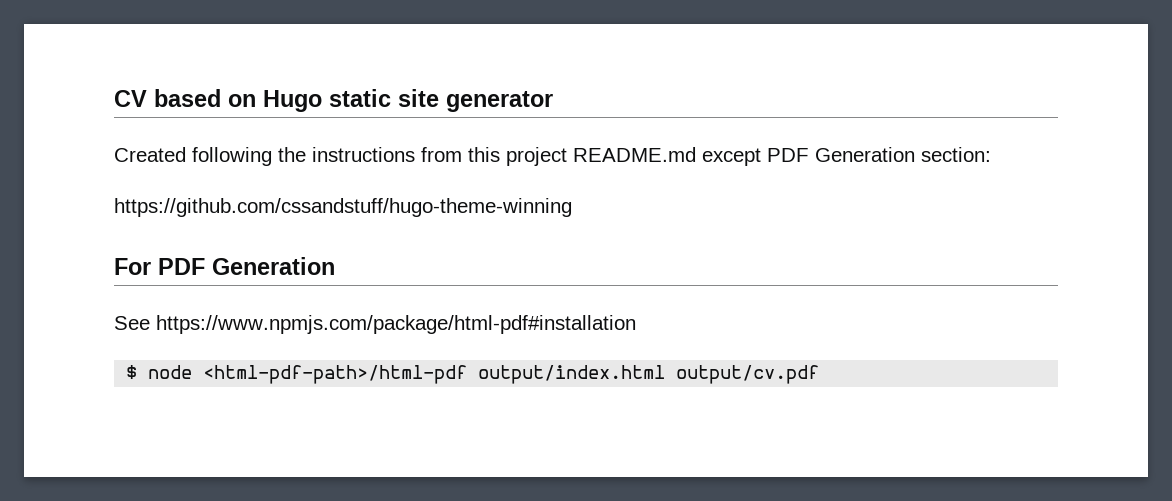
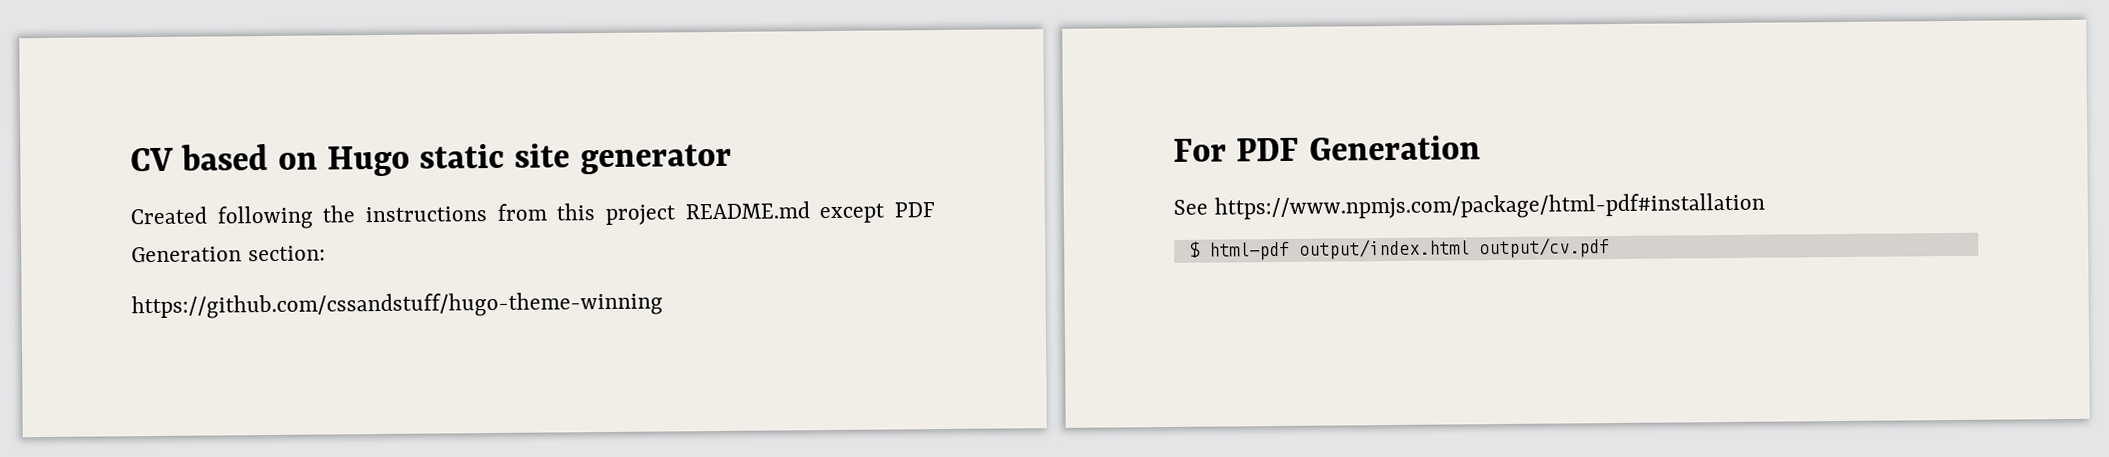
[148,365,468,384] node <html-pdf-path>/html-pdf -> [1208,241,1290,261] html-pdf

